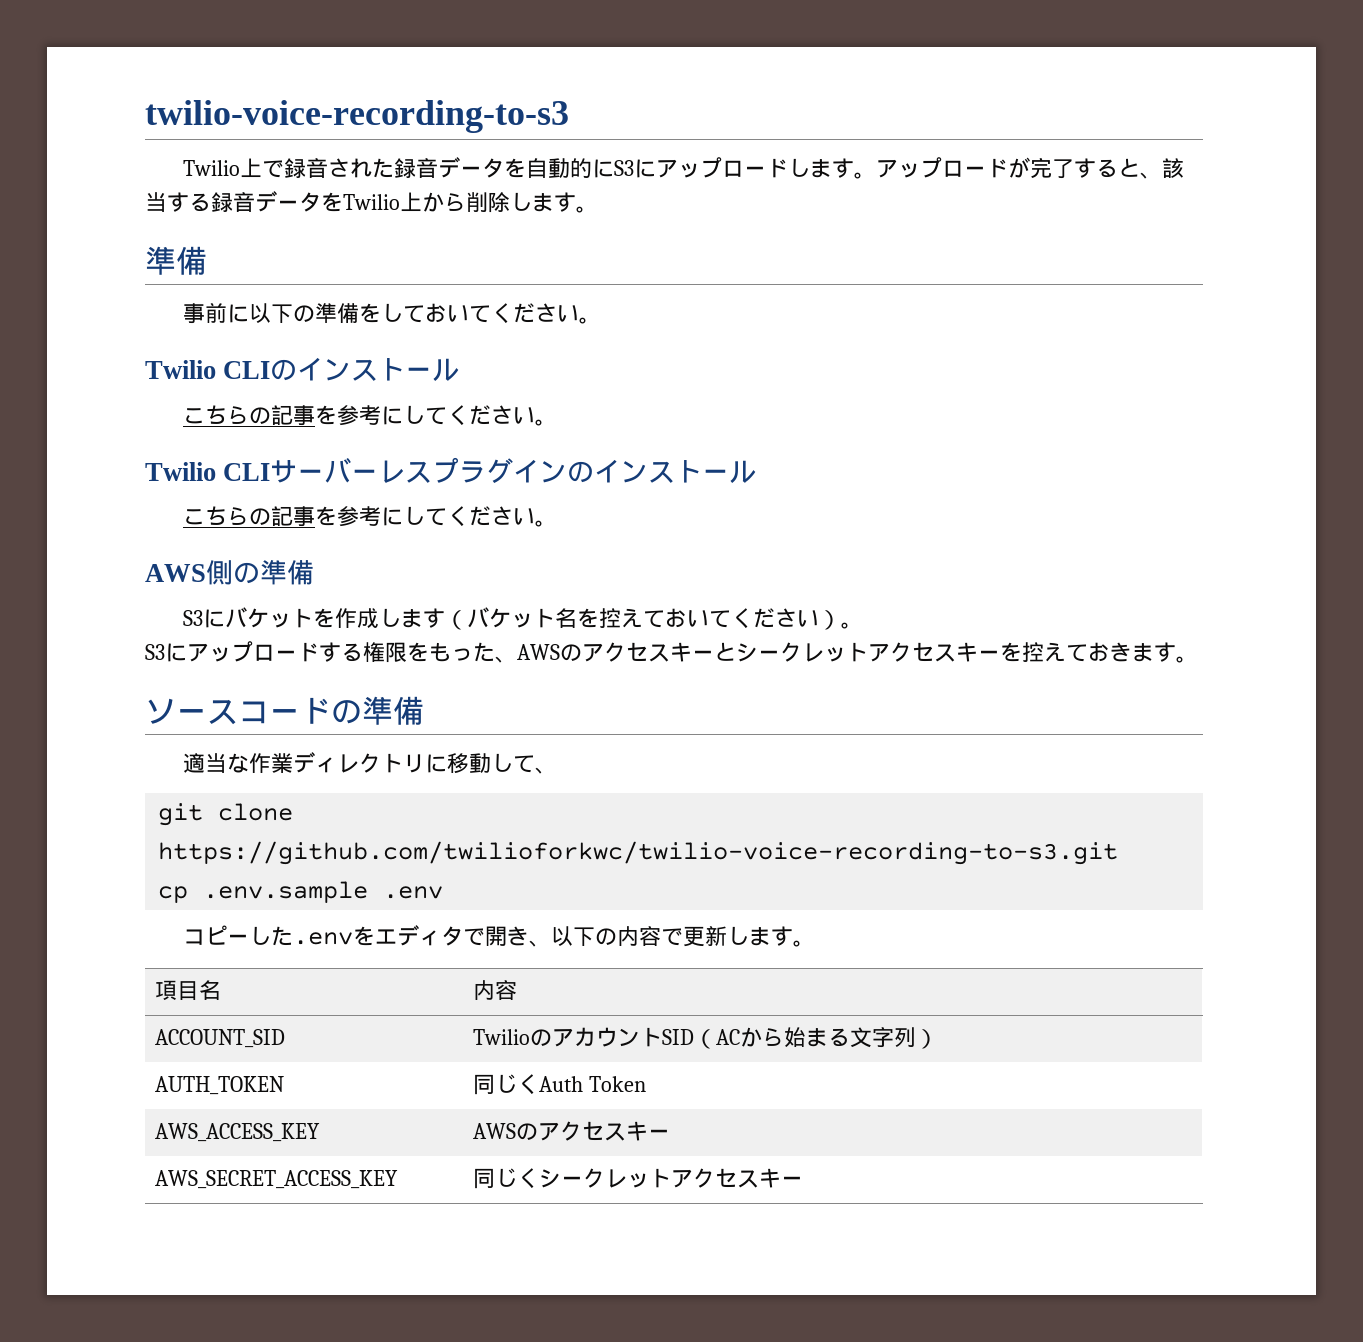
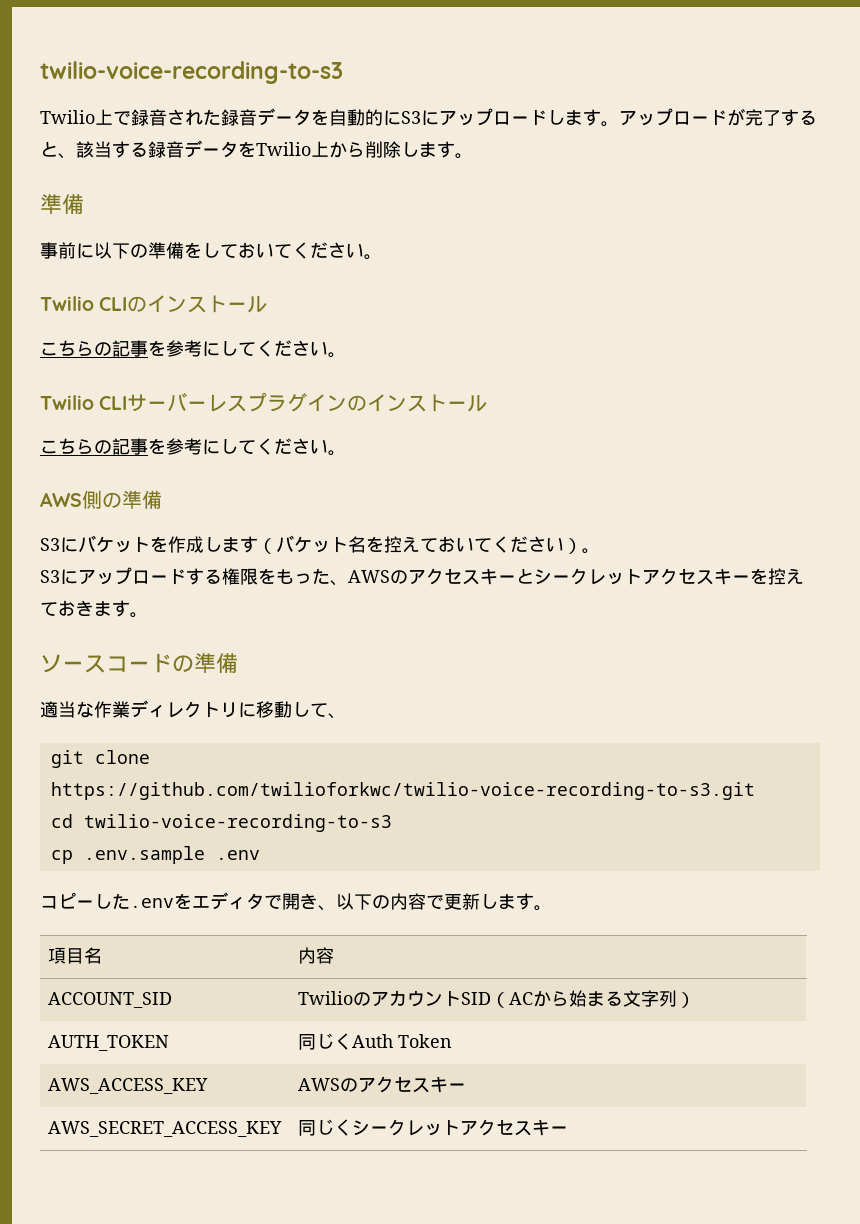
(1119, 853) none -> [50,814,392,832] // cd twilio-voice-recording-to-s3

